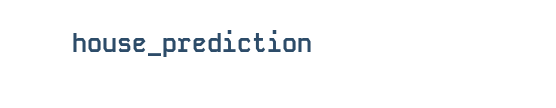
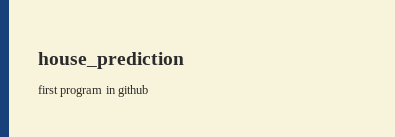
(312, 43) none -> [38,85,149,97] // first program in github

